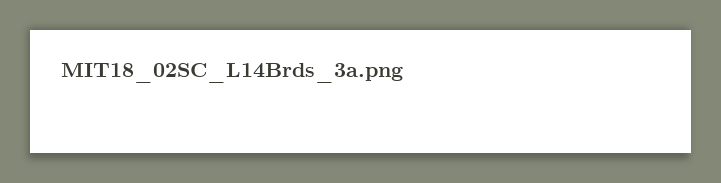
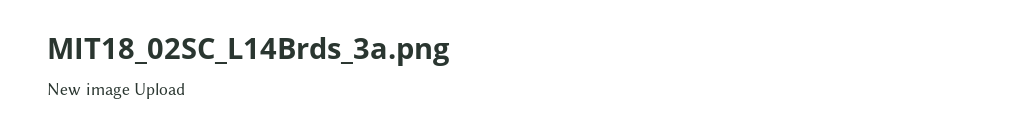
(403, 73) none -> [47,83,186,99] // New image Upload

